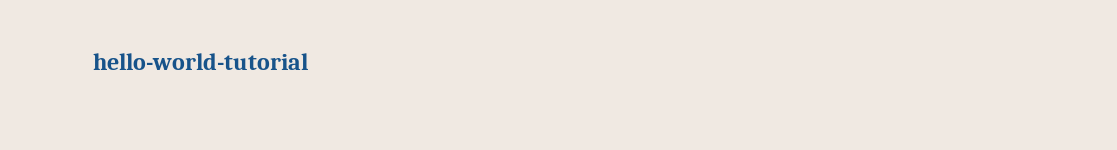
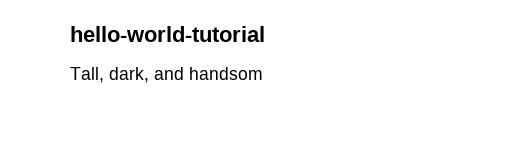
(308, 61) none -> [70,67,263,83] // Tall, dark, and handsom

